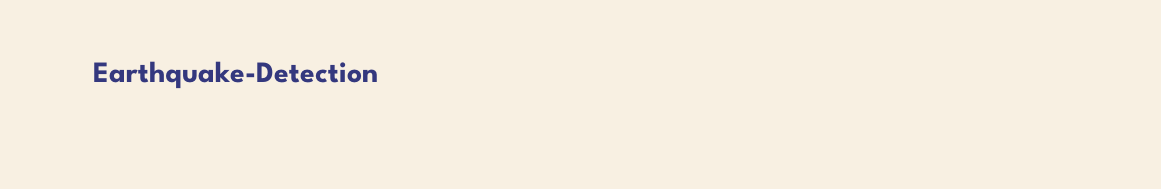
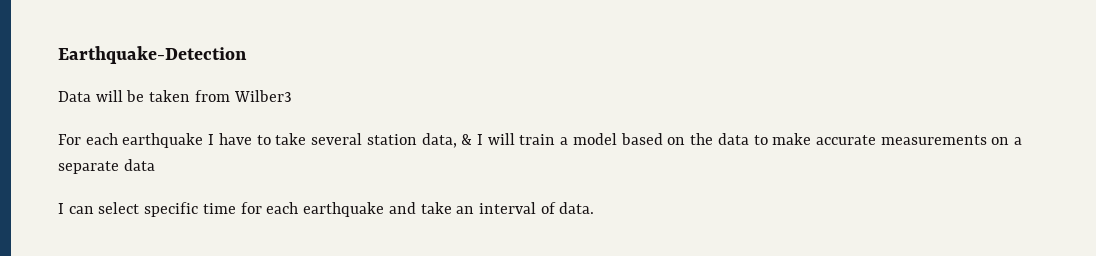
(378, 75) none -> [58,90,292,102] [58,133,1023,148] [58,159,155,174] [58,202,595,217] // Data will be taken from Wilber3 // For each earthquake I have to take several station data, & I will train a model based on the data to make accurate measurements on a separate data // I can select specific time for each earthquake and take an interval of data.

